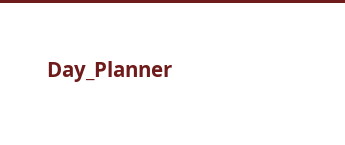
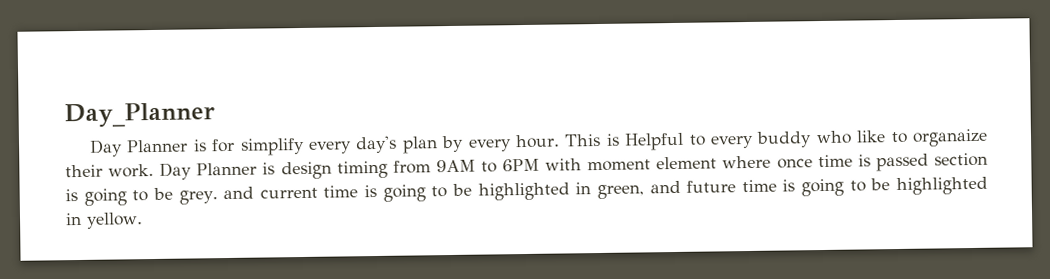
(172, 71) none -> [88,128,988,157] [65,152,988,180] [65,176,989,206] [65,212,143,229] // Day Planner is for simplify every day's plan by every hour. This is Helpful to every buddy who like to organaize their work. Day Planner is design timing from 9AM to 6PM with moment element where once time is passed section is going to be grey. and current time is going to be highlighted in green, and future time is going to be highlighted in yellow.

